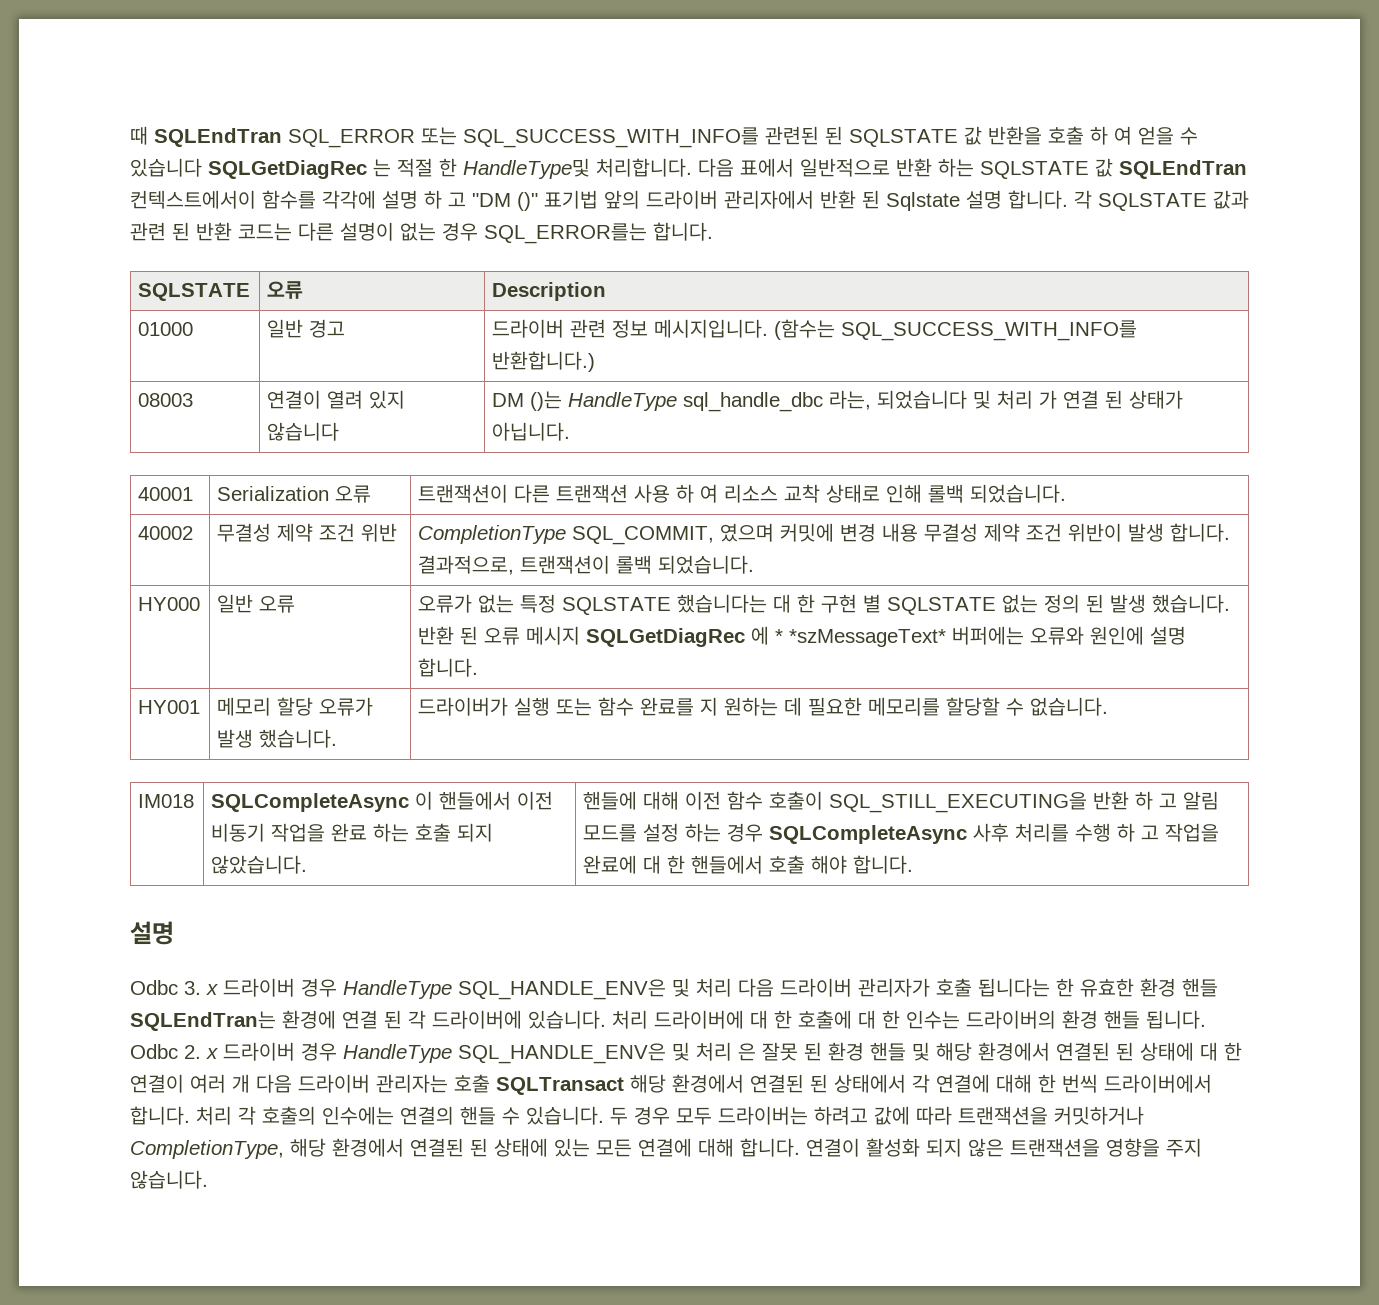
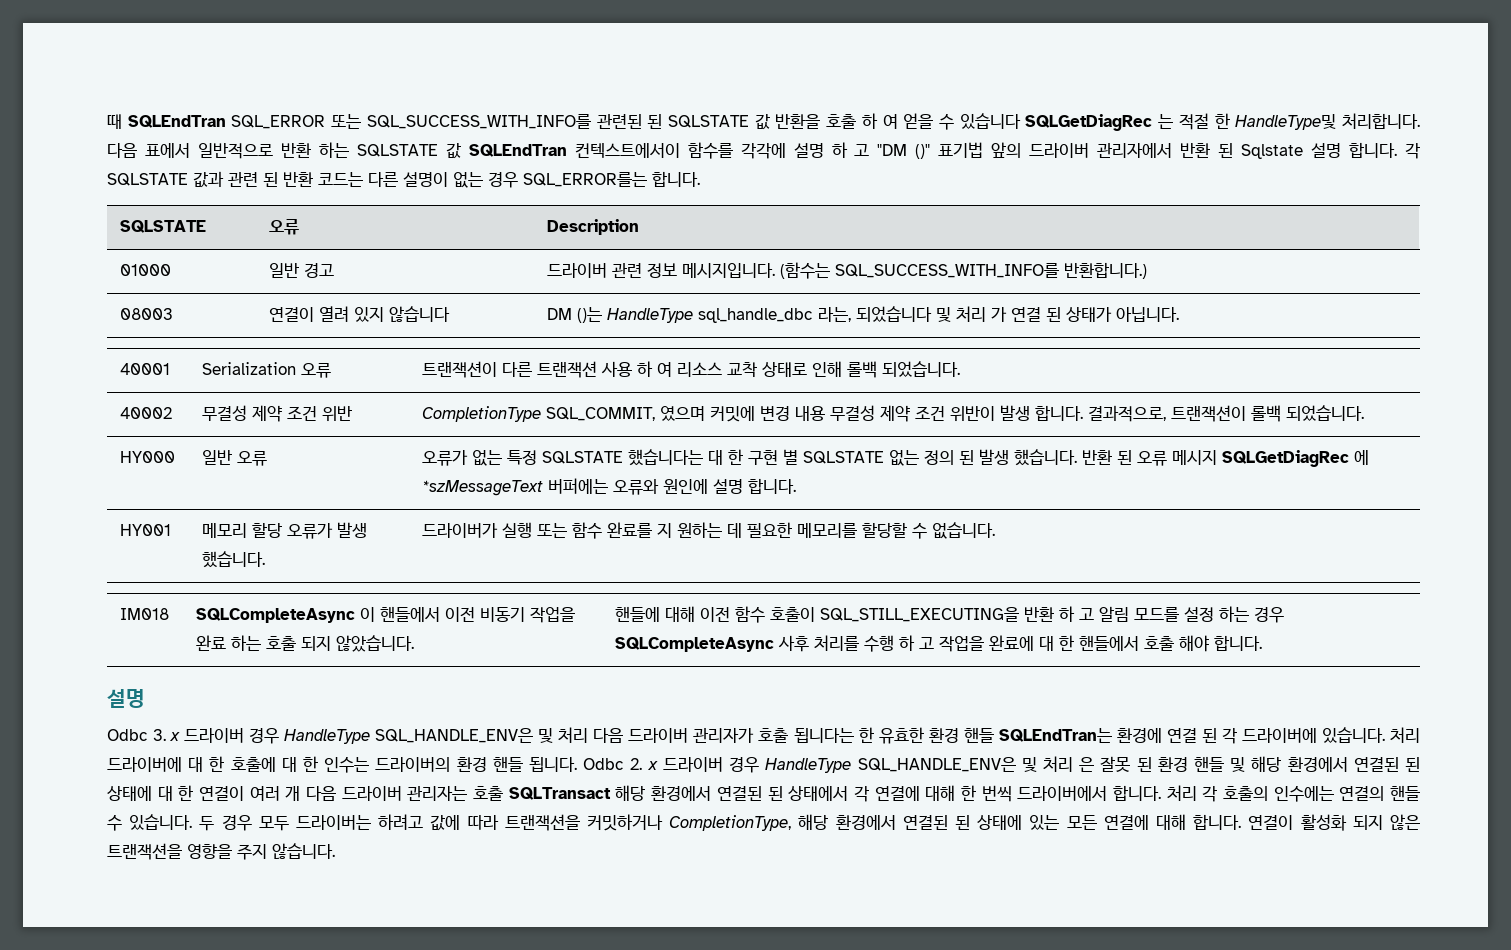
[775,629,947,647] * *szMessageText* -> [422,480,544,496] *szMessageText

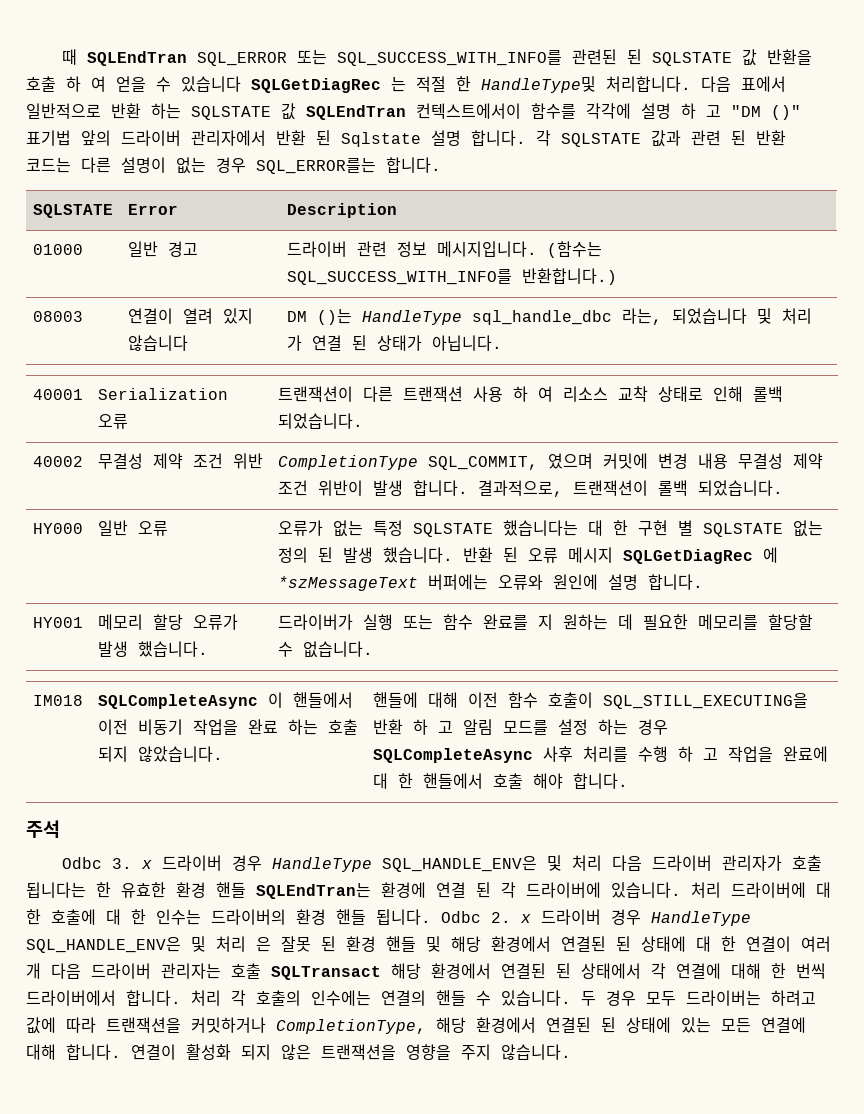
[269,219,300,235] 오류 -> [128,204,179,215] Error
[107,689,145,708] 설명 -> [26,820,60,838] 주석

